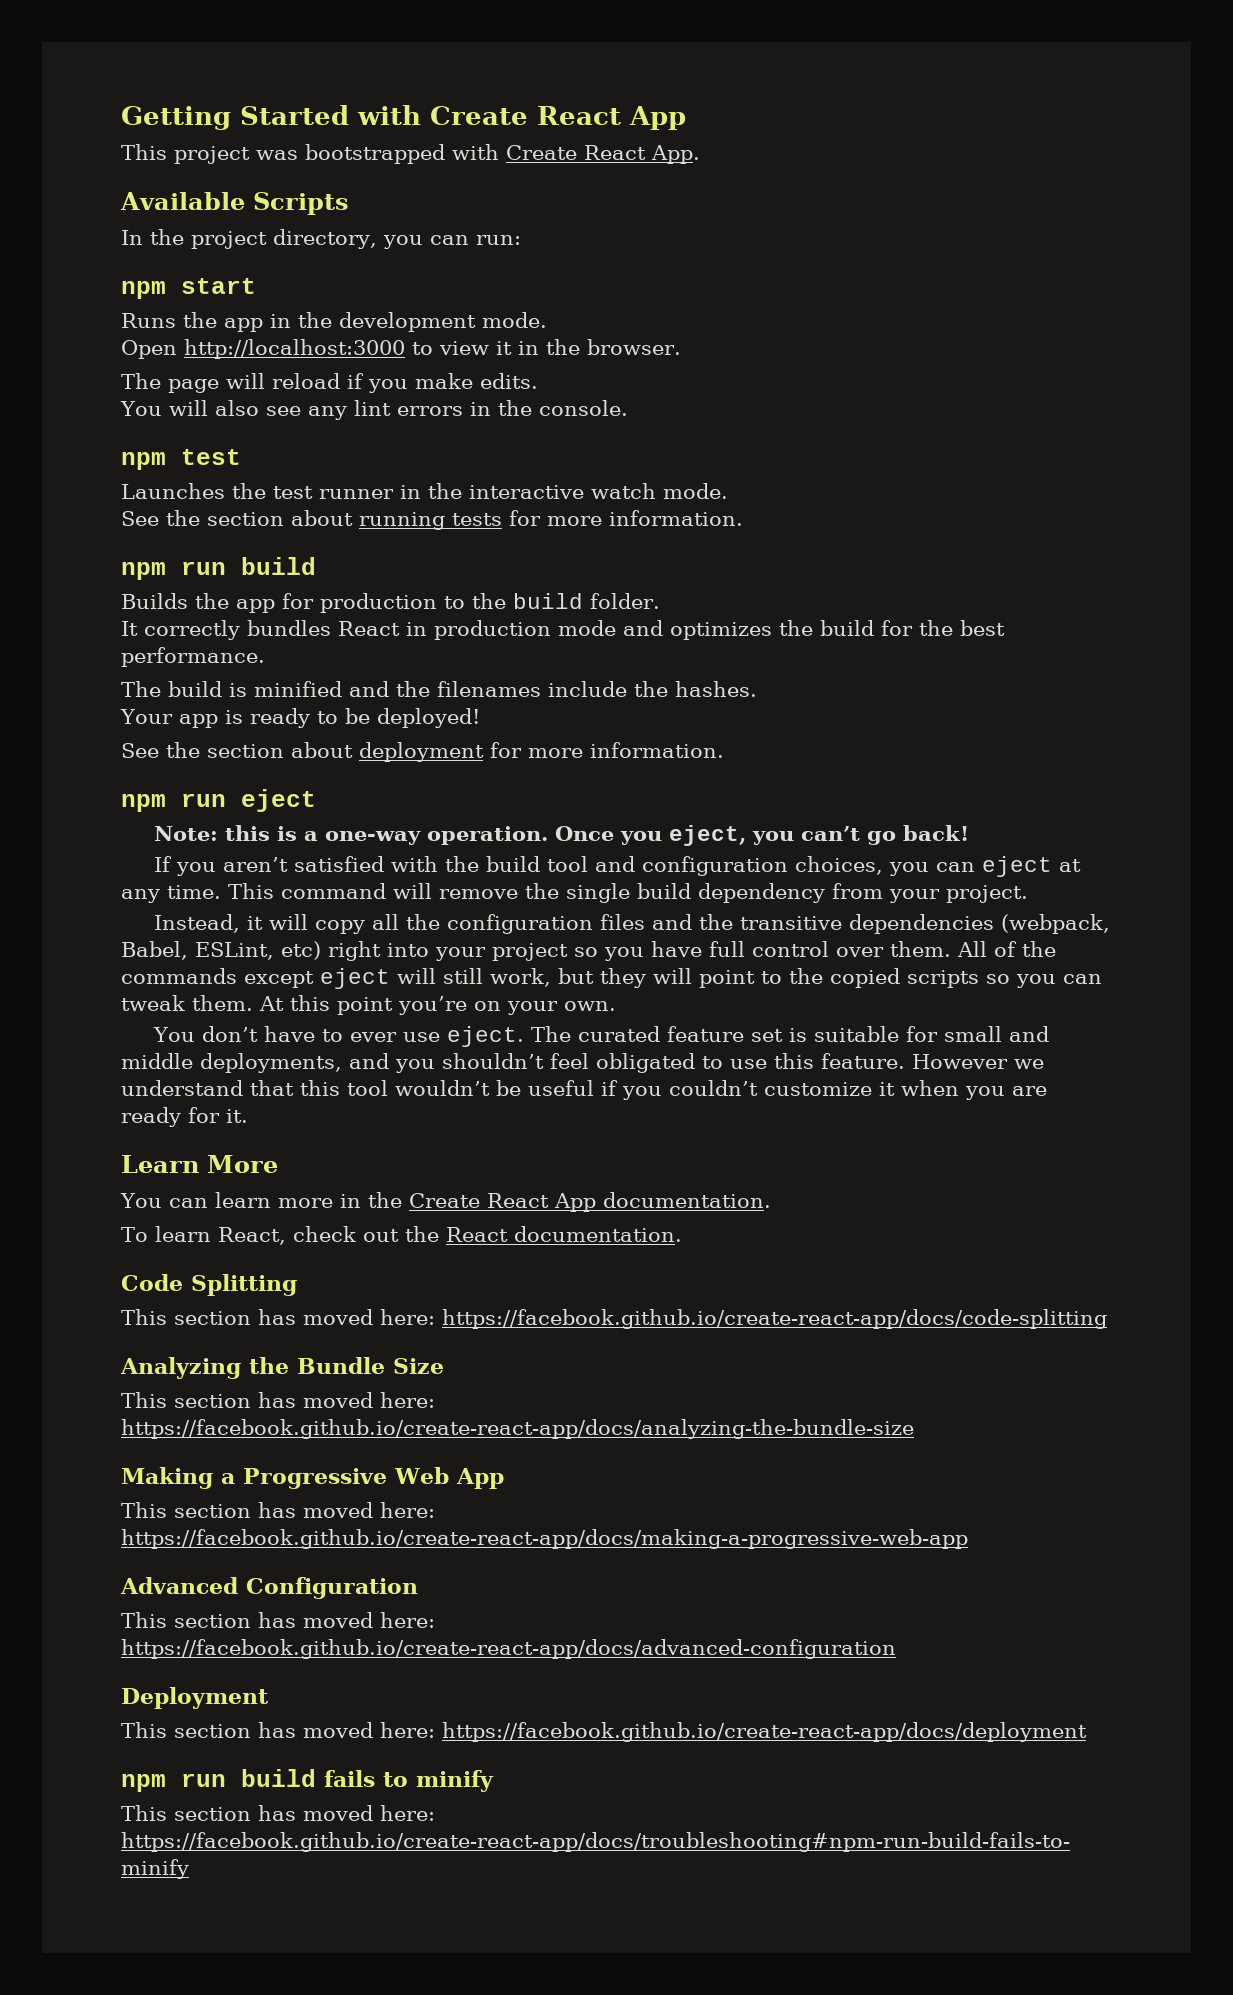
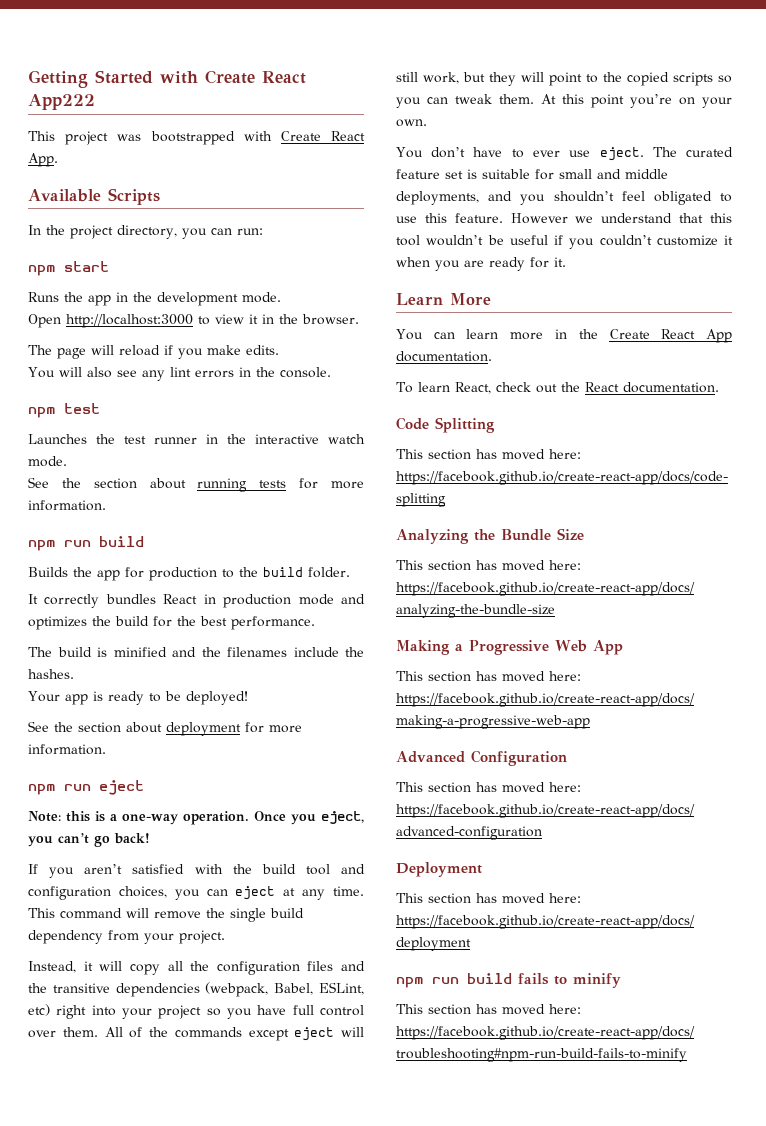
[629,106,686,130] App -> [28,94,95,110] App222

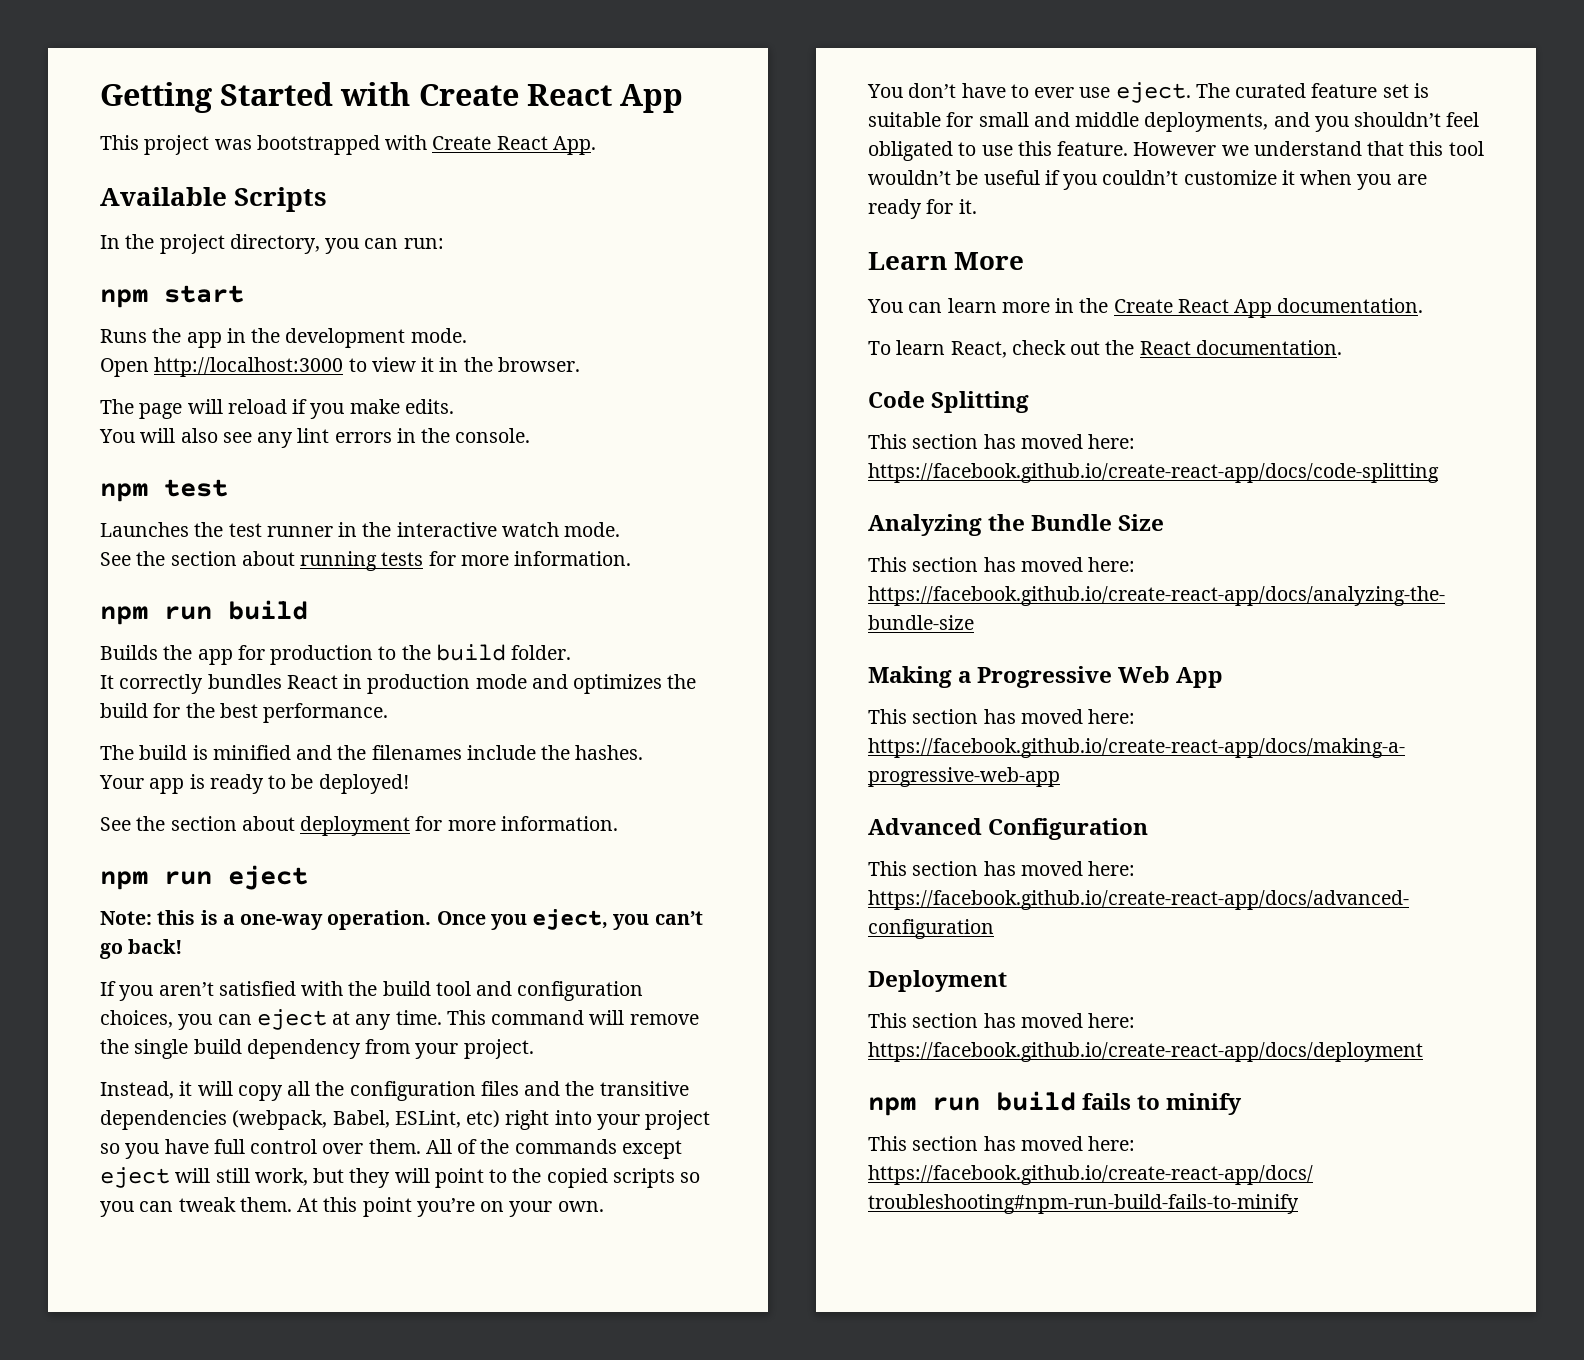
[28,94,95,110] App222 -> [620,84,684,113] App

